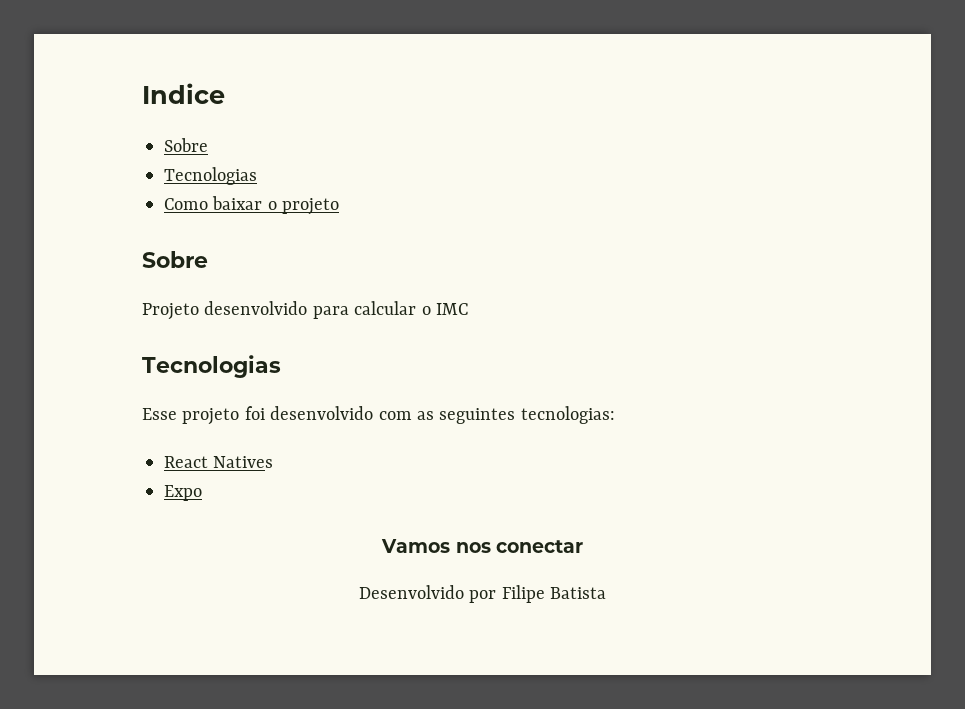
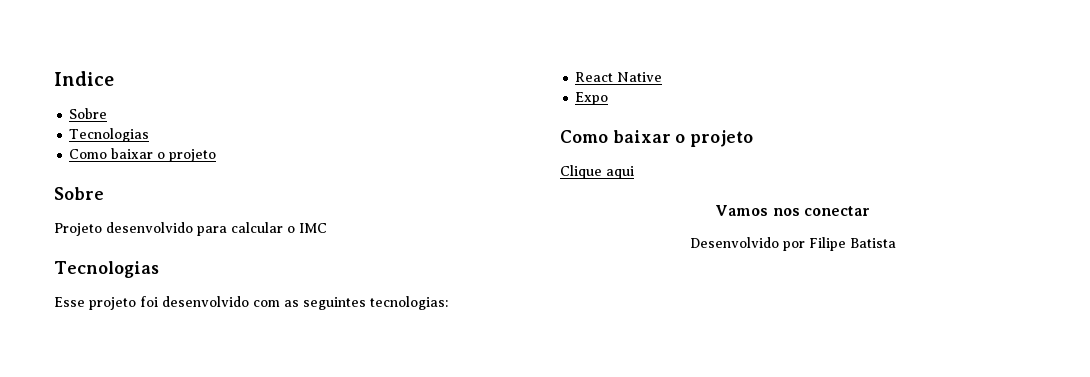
[213,456,274,468] Natives -> [617,72,663,82] Native
(202, 493) none -> [560,130,754,147] [560,165,634,179] // Como baixar o projeto // Clique aqui

